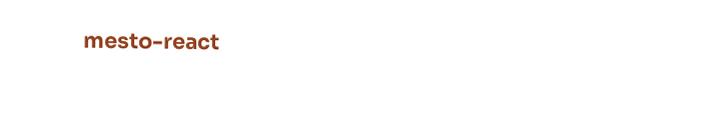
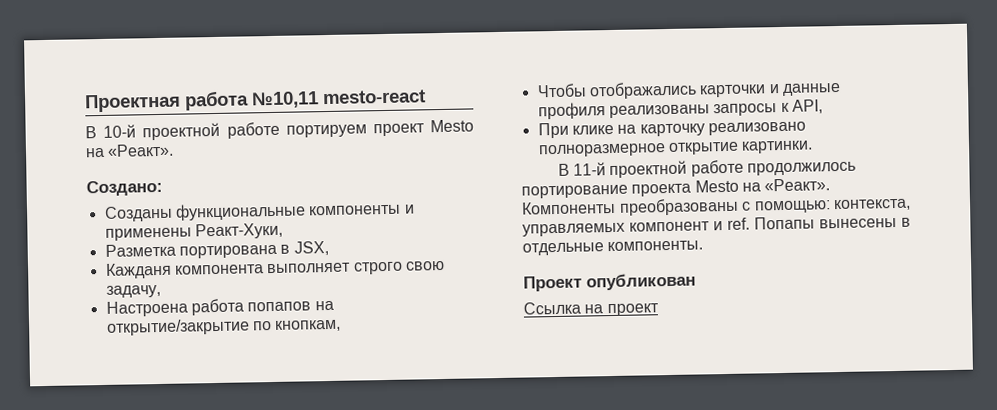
[83,32,220,51] mesto-react -> [85,89,426,113] [85,119,475,141] [85,143,175,158] [86,179,163,197] [103,202,415,222] [104,222,283,241] [104,241,329,259] [104,260,445,279] [105,284,161,298] [105,298,334,317] [105,318,342,336] [536,81,841,100] [537,99,823,120] [537,121,806,139] [537,140,814,158] [557,159,856,179] [521,178,831,199] [521,197,911,216] [522,216,911,237] [522,240,704,256] [523,272,696,292] [523,301,659,317] Проектная работа №10,11 mesto-react // В 10-й проектной работе портируем проект Mesto на «Реакт». // Cоздано: // Созданы функциональные компоненты и применены Реакт-Хуки, // Разметка портирована в JSX, // Кажданя компонента выполняет строго свою задачу, // Настроена работа попапов на открытие/закрытие по кнопкам, // Чтобы отображались карточки и данные профиля реализованы запросы к API, // При клике на карточку реализовано полноразмерное открытие картинки. // В 11-й проектной работе продолжилось портирование проекта Mesto на «Реакт». Компоненты преобразованы с помощью: контекста, управляемых компонент и ref. Попапы вынесены в отдельные компоненты. // Проект опубликован // Ссылка на проект

